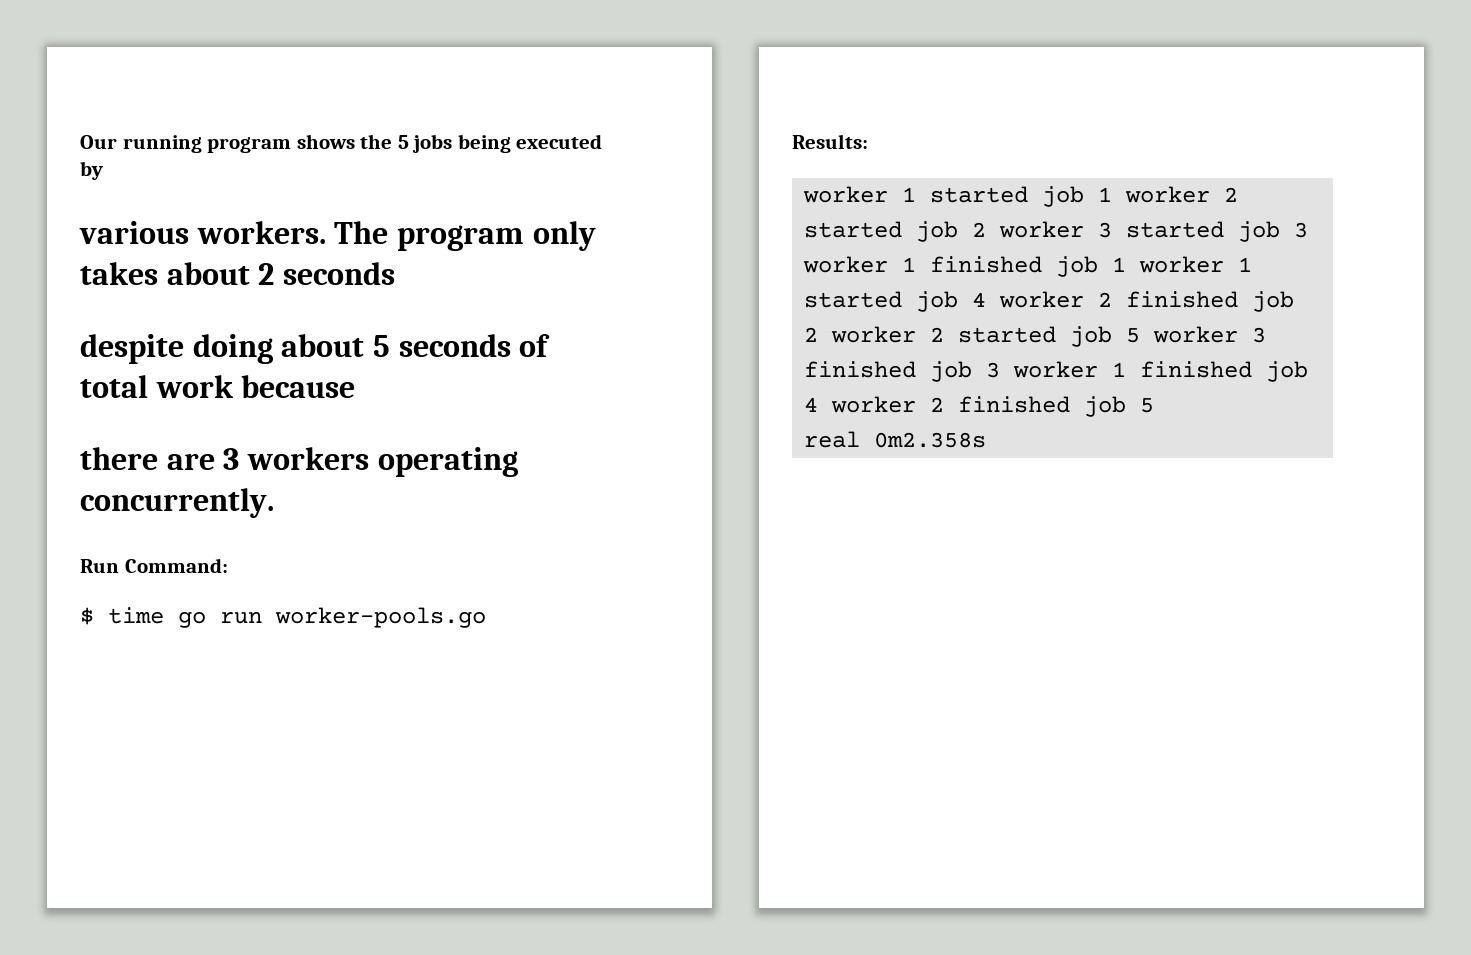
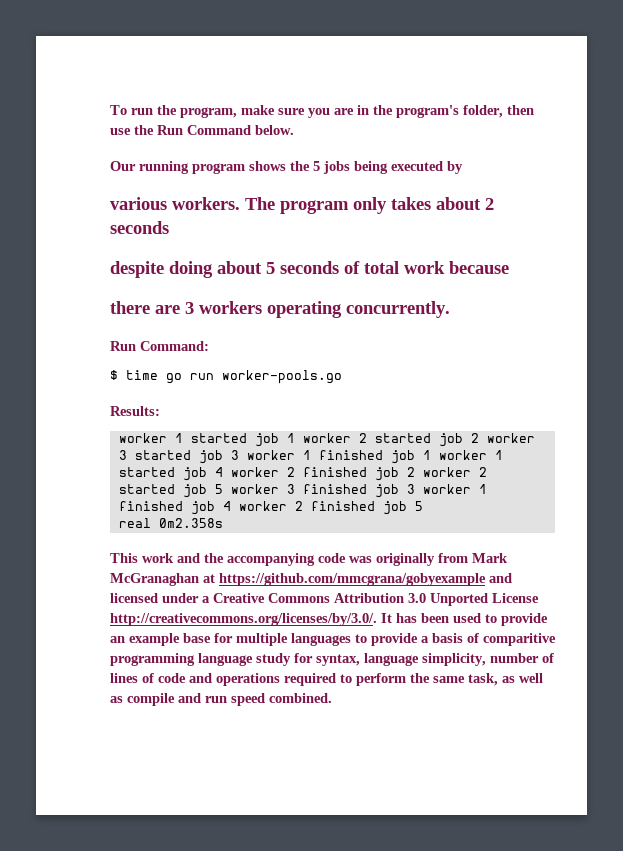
(80, 142) none -> [110,105,534,118] [110,125,294,135] To run the program, make sure you are in the program's folder, then use the Run Command below. //
(987, 440) none -> [110,553,508,566] [110,573,512,586] [110,593,539,606] [110,613,548,626] [110,633,556,646] [110,653,554,666] [110,673,543,686] [110,693,332,706] // This work and the accompanying code was originally from Mark McGranaghan at https://github.com/mmcgrana/gobyexample and licensed under a Creative Commons Attribution 3.0 Unported License http://creativecommons.org/licenses/by/3.0/. It has been used to provide an example base for multiple languages to provide a basis of comparitive programming language study for syntax, language simplicity, number of lines of code and operations required to perform the same task, as well as compile and run speed combined.

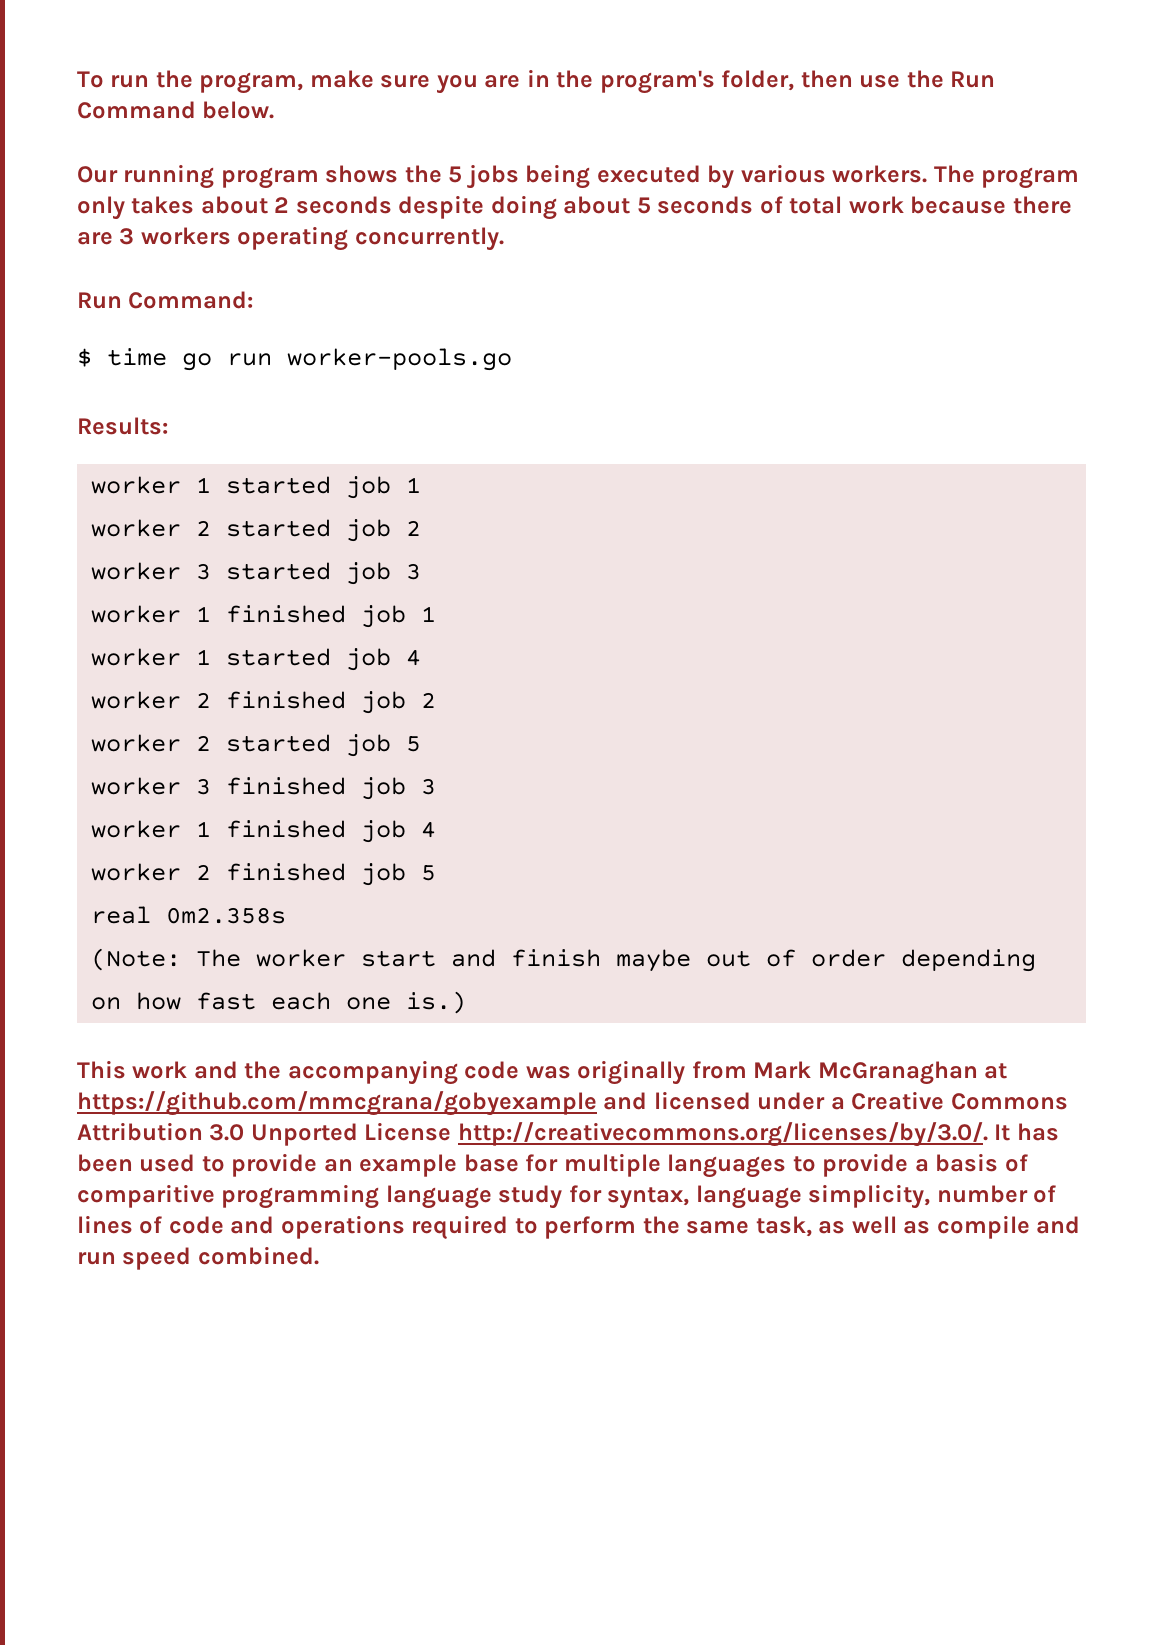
(463, 167) // -> (735, 177) none
(169, 227) // -> (392, 205) none
(509, 267) // -> (1007, 205) none
(295, 438) none -> (422, 485) //
(479, 438) none -> (422, 528) //
(239, 455) none -> (422, 571) //
(431, 455) none -> (437, 614) //
(223, 472) none -> (422, 657) //
(415, 472) none -> (437, 700) //
(223, 489) none -> (422, 744) //
(415, 489) none -> (437, 786) //
(231, 506) none -> (437, 829) //
(223, 523) none -> [91,948,1037,972] [91,991,467,1014] // (Note: The worker start and finish maybe out of order depending on how fast each one is.)

